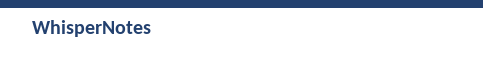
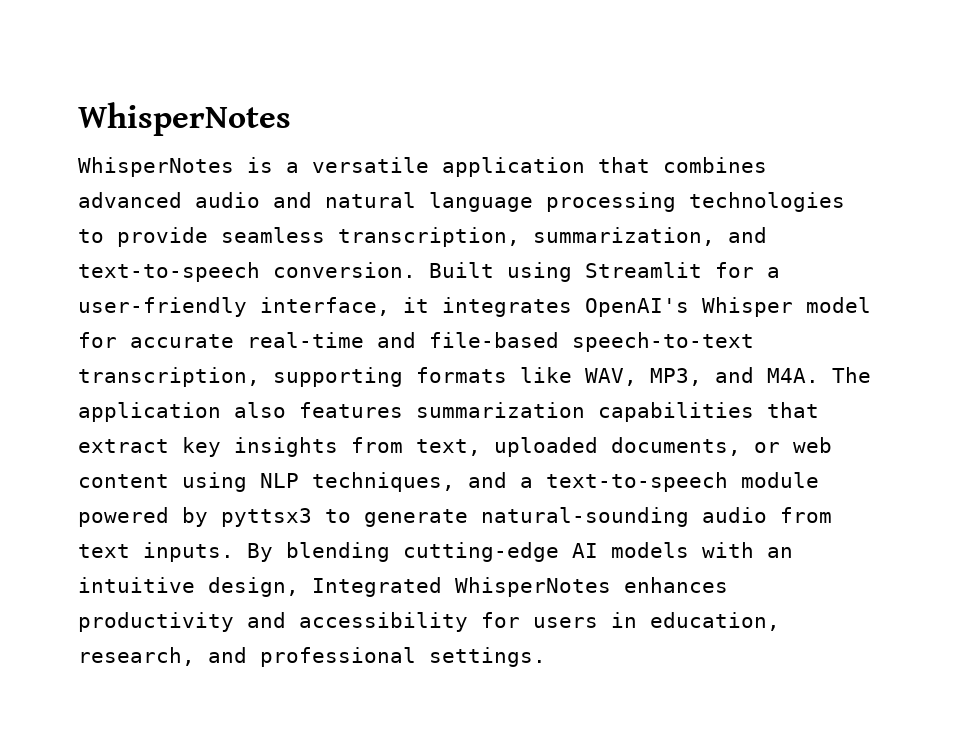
[32,20,151,37] WhisperNotes -> [78,102,291,136] [78,157,767,177] [78,192,845,212] [78,227,767,247] [78,262,780,282] [78,297,871,317] [78,332,754,352] [78,367,871,387] [78,402,819,422] [78,437,832,457] [78,472,819,492] [78,507,832,527] [78,542,793,562] [78,577,728,597] [78,612,780,632] [78,647,546,667] WhisperNotes // WhisperNotes is a versatile application that combines advanced audio and natural language processing technologies to provide seamless transcription, summarization, and text-to-speech conversion. Built using Streamlit for a user-friendly interface, it integrates OpenAI's Whisper model for accurate real-time and file-based speech-to-text transcription, supporting formats like WAV, MP3, and M4A. The application also features summarization capabilities that extract key insights from text, uploaded documents, or web content using NLP techniques, and a text-to-speech module powered by pyttsx3 to generate natural-sounding audio from text inputs. By blending cutting-edge AI models with an intuitive design, Integrated WhisperNotes enhances productivity and accessibility for users in education, research, and professional settings.

